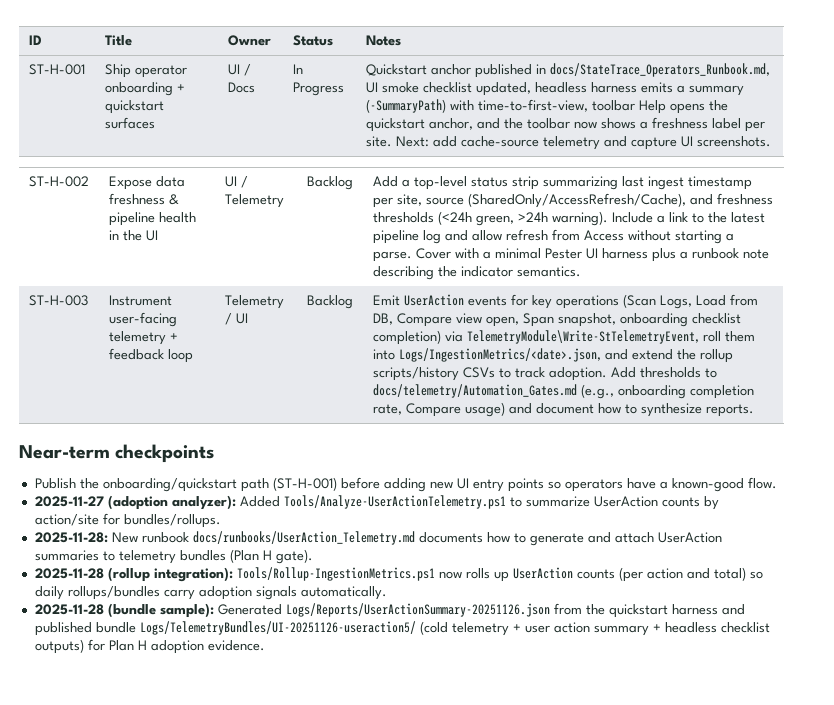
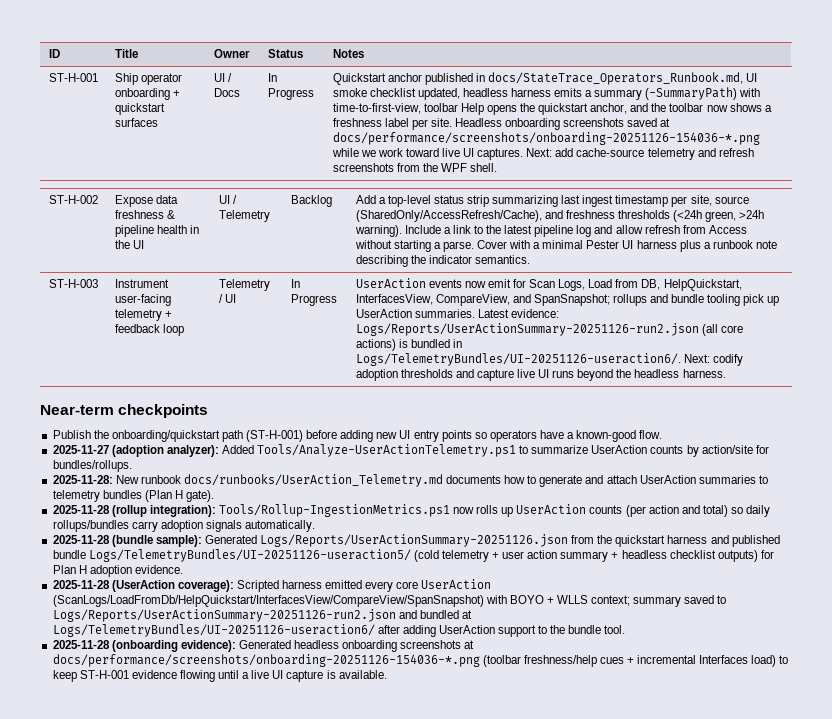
(392, 141) none -> [454,118,671,130] [332,132,760,145] [331,148,524,160] Headless onboarding screenshots saved at docs/performance/screenshots/onboarding-20251126-154036-*.png while we work toward live UI captures.
[630,136,771,150] capture UI screenshots. -> [718,148,754,157] [332,163,497,172] refresh screenshots from the WPF shell.
[306,295,353,309] [372,294,758,309] [372,313,741,327] [372,330,755,345] [372,348,733,363] [372,367,717,381] [372,384,754,399] [372,402,754,417] Backlog | Emit UserAction events for key operations (Scan Logs, Load from DB, Compare view open, Span snapshot, onboarding checklist completion) via TelemetryModule\Write-StTelemetryEvent, roll them into Logs/IngestionMetrics/<date>.json, and extend the rollup scripts/history CSVs to track adoption. Add thresholds to docs/telemetry/Automation_Gates.md (e.g., onboarding completion rate, Compare usage) and document how to synthesize reports. -> [290,279,300,288] [290,294,337,306] [355,278,742,291] [355,294,780,306] [355,309,559,318] [355,323,743,336] [355,339,462,351] [355,353,743,366] [355,369,726,381] In Progress | UserAction events now emit for Scan Logs, Load from DB, HelpQuickstart, InterfacesView, CompareView, and SpanSnapshot; rollups and bundle tooling pick up UserAction summaries. Latest evidence: Logs/Reports/UserActionSummary-20251126-run2.json (all core actions) is bundled in Logs/TelemetryBundles/UI-20251126-useraction6/. Next: codify adoption thresholds and capture live UI runs beyond the headless harness.
(265, 645) none -> [52,579,492,592] [52,595,727,607] [52,609,472,622] [52,624,626,637] [52,640,475,652] [52,654,789,667] [52,670,387,682] // 2025-11-28 (UserAction coverage): Scripted harness emitted every core UserAction (ScanLogs/LoadFromDb/HelpQuickstart/InterfacesView/CompareView/SpanSnapshot) with BOYO + WLLS context; summary saved to Logs/Reports/UserActionSummary-20251126-run2.json and bundled at Logs/TelemetryBundles/UI-20251126-useraction6/ after adding UserAction support to the bundle tool. // 2025-11-28 (onboarding evidence): Generated headless onboarding screenshots at docs/performance/screenshots/onboarding-20251126-154036-*.png (toolbar freshness/help cues + incremental Interfaces load) to keep ST-H-001 evidence flowing until a live UI capture is available.

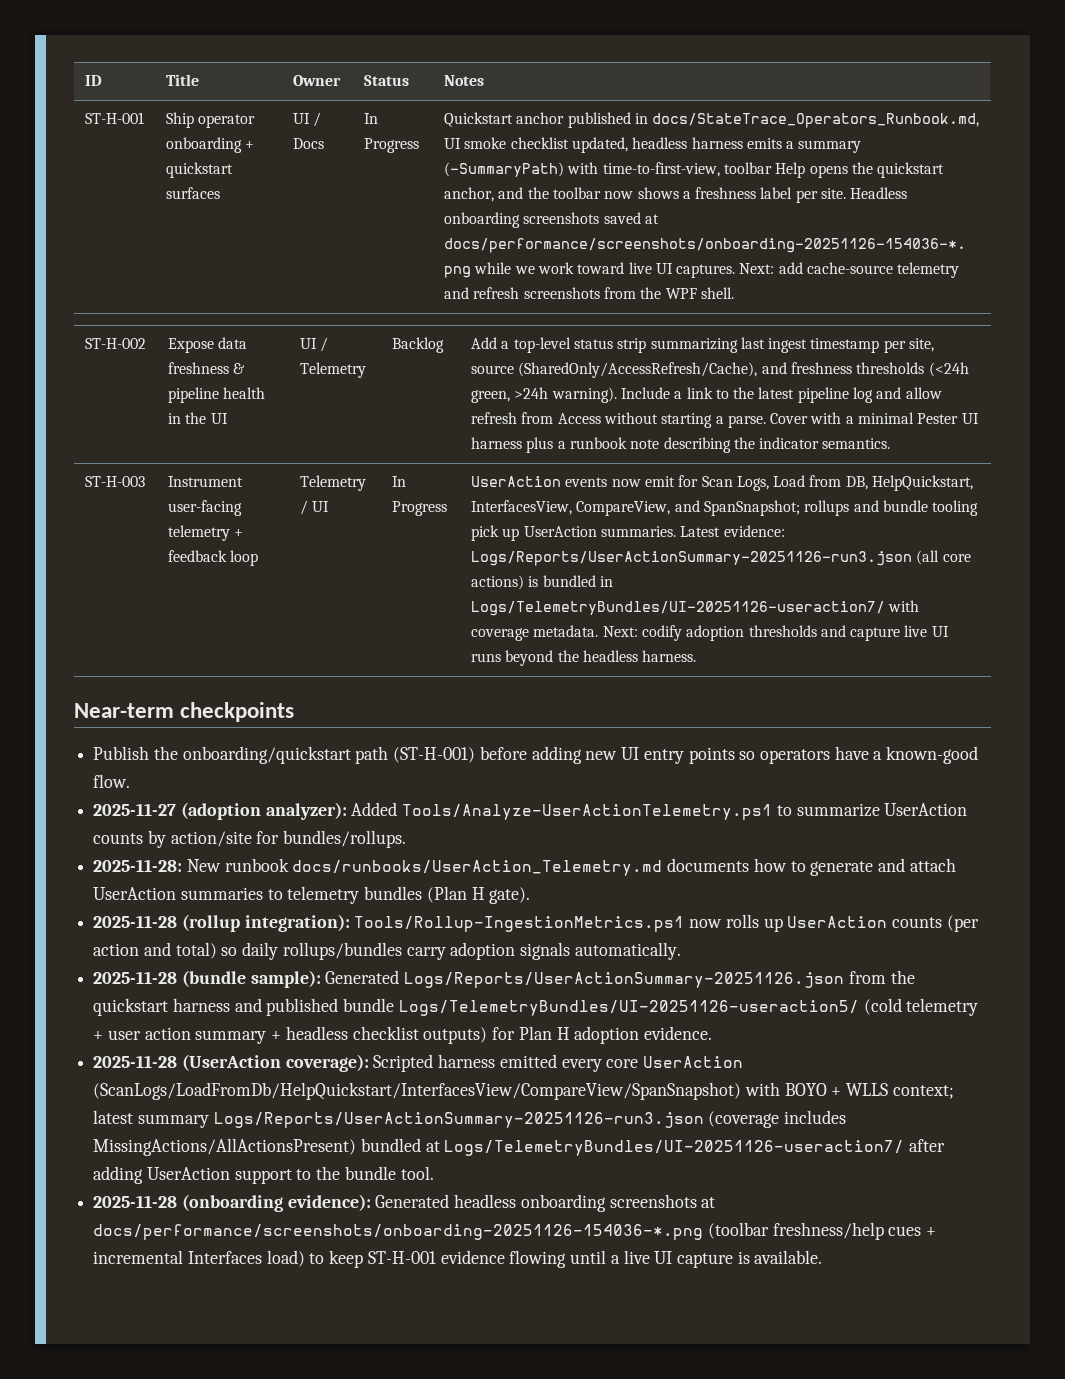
[355,323,699,336] Logs/Reports/UserActionSummary-20251126-run2.json -> [470,551,912,566] Logs/Reports/UserActionSummary-20251126-run3.json
[355,353,681,366] Logs/TelemetryBundles/UI-20251126-useraction6/. -> [470,600,920,616] [470,625,599,641] Logs/TelemetryBundles/UI-20251126-useraction7/ with coverage metadata.
[633,595,727,607] [52,609,417,622] summary saved to Logs/Reports/UserActionSummary-20251126-run2.json and -> [93,1110,847,1128] [93,1138,357,1156] latest summary Logs/Reports/UserActionSummary-20251126-run3.json (coverage includes MissingActions/AllActionsPresent)
[52,624,375,637] Logs/TelemetryBundles/UI-20251126-useraction6/ -> [444,1140,905,1156] Logs/TelemetryBundles/UI-20251126-useraction7/

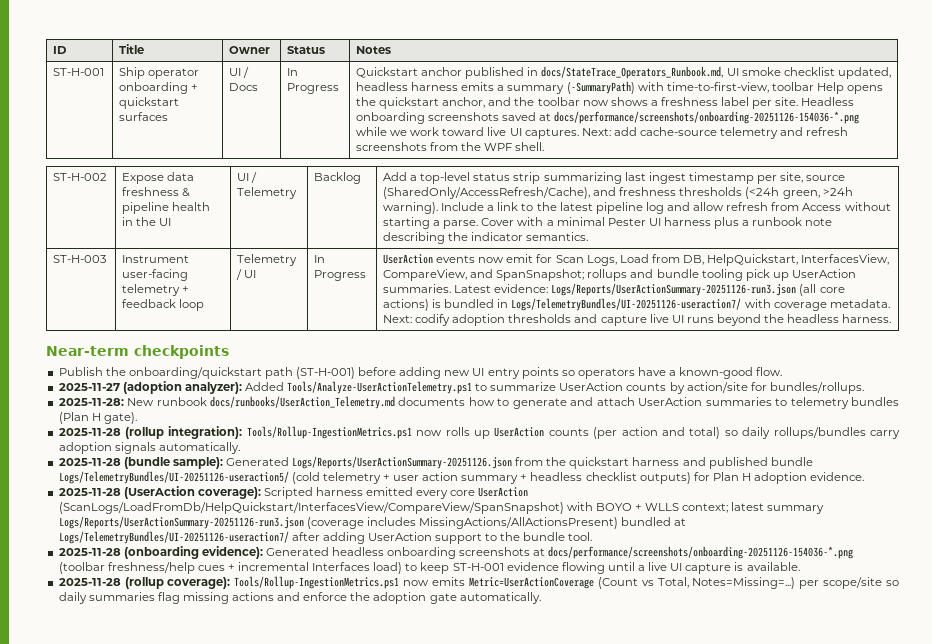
(823, 1257) none -> [58,576,900,589] [58,592,541,604] // 2025-11-28 (rollup coverage): Tools/Rollup-IngestionMetrics.ps1 now emits Metric=UserActionCoverage (Count vs Total, Notes=Missing=...) per scope/site so daily summaries flag missing actions and enforce the adoption gate automatically.

